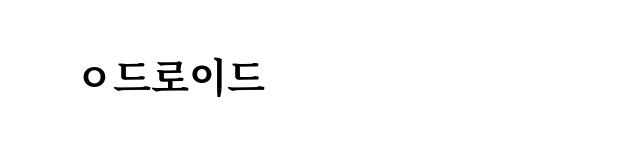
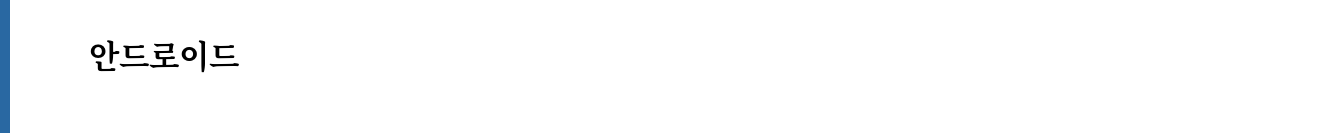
[75,57,265,98] ㅇ드로이드 -> [89,40,239,73] 안드로이드

